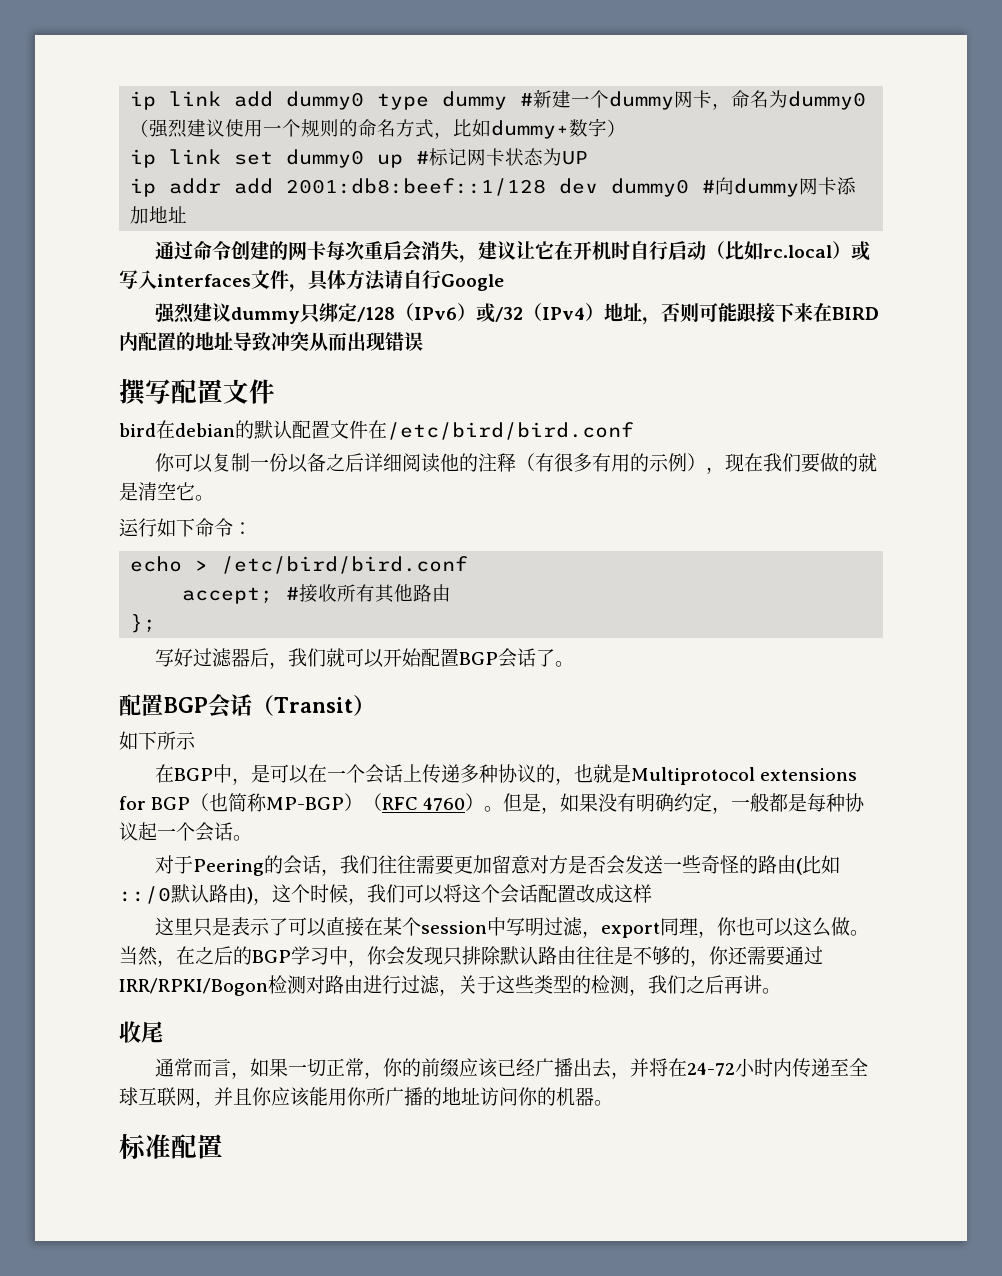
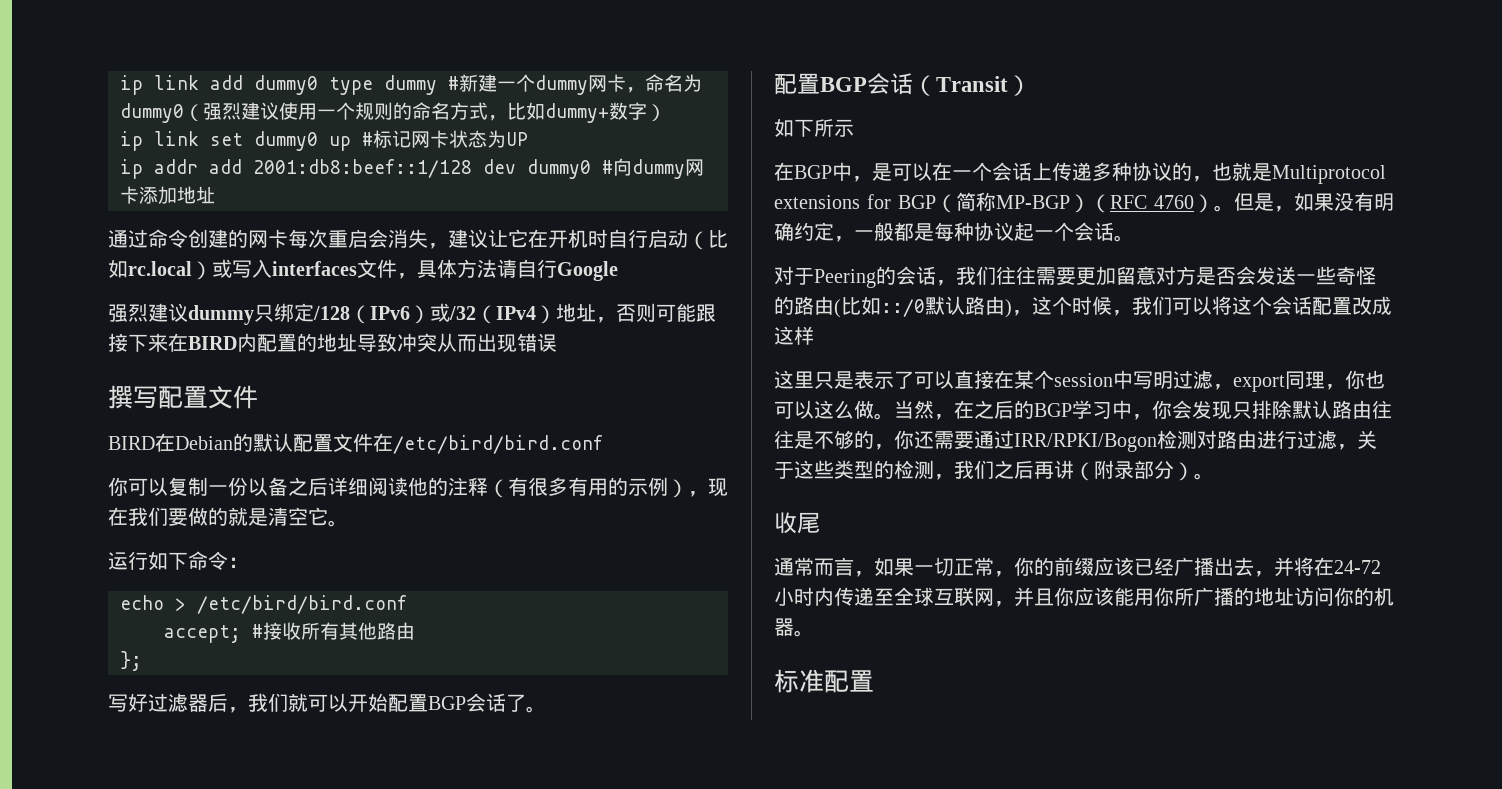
[119,420,235,439] bird在debian -> [108,433,233,452] BIRD在Debian
[209,793,229,812] 也 -> (956, 203) none
(762, 984) none -> [1074,460,1194,481] （附录部分）

